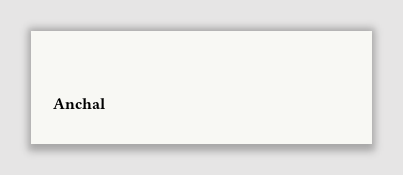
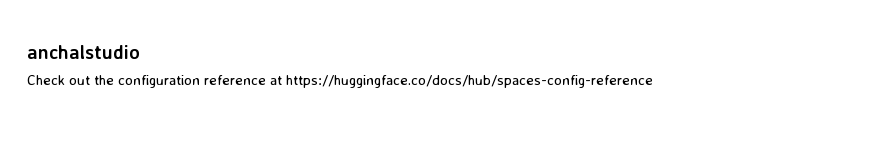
[53,98,105,109] Anchal -> [27,45,140,59] [27,75,653,88] anchalstudio // Check out the configuration reference at https://huggingface.co/docs/hub/spaces-config-reference

